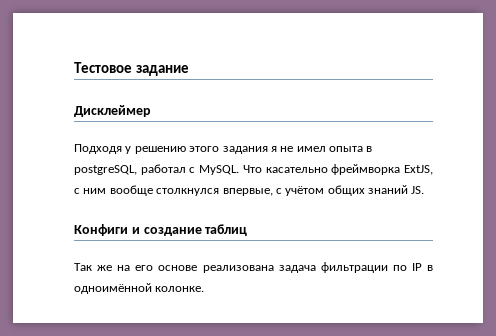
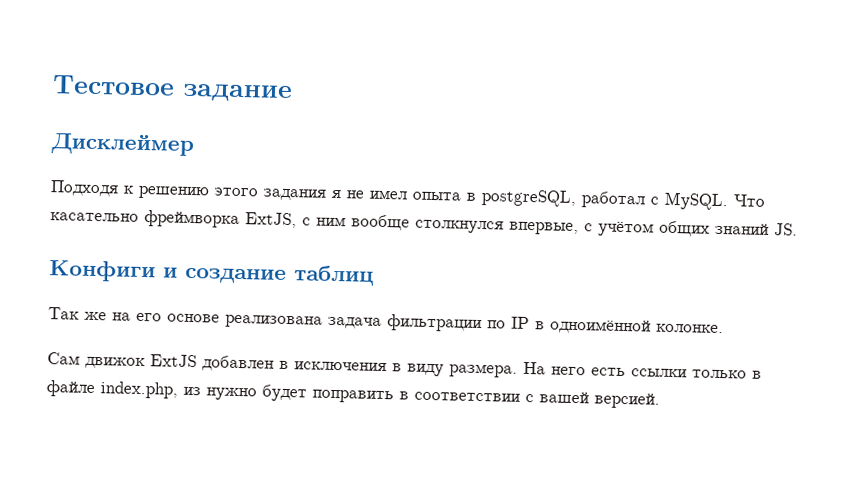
[125,146,132,154] у -> [123,185,135,194] к
(205, 289) none -> [47,352,762,379] [46,380,660,409] // Сам движок ExtJS добавлен в исключения в виду размера. На него есть ссылки только в файле index.php, из нужно будет поправить в соответствии с вашей версией.

